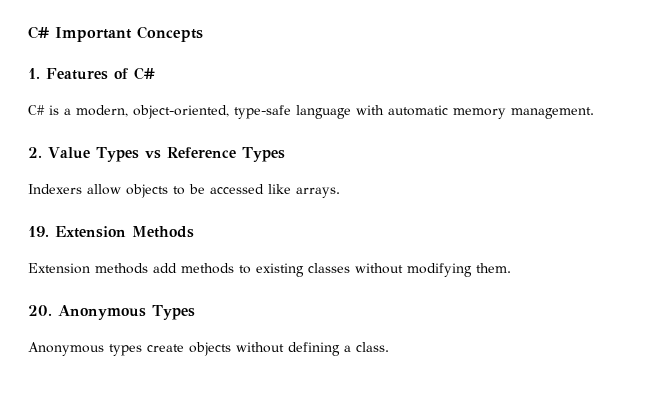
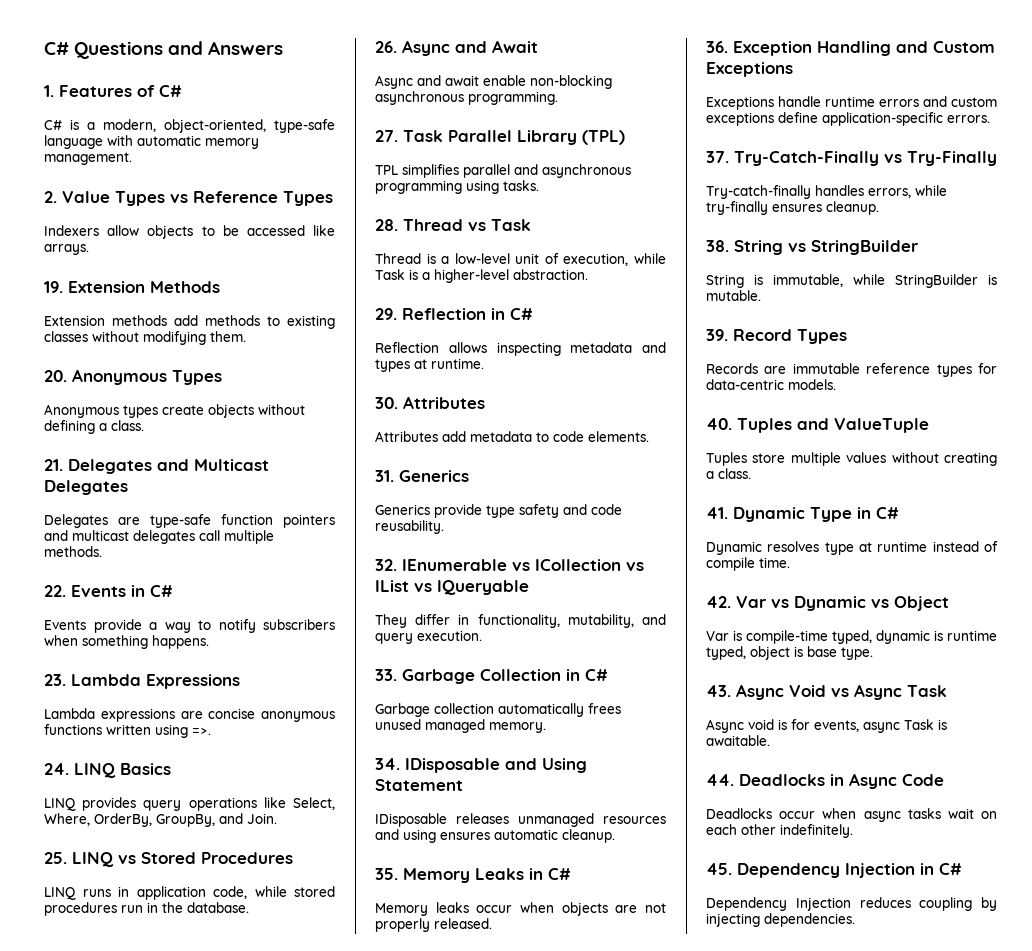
[28,26,203,42] C# Important Concepts -> [44,41,284,59] C# Questions and Answers
(389, 347) none -> [44,459,269,474] [44,480,128,495] [44,514,335,528] [44,530,274,544] [44,546,102,557] [44,585,173,597] [44,619,335,633] [44,635,209,649] [44,674,240,689] [44,708,335,722] [44,724,211,738] [44,763,171,778] [44,797,335,811] [44,813,277,827] [44,852,293,867] [44,886,335,900] [44,902,249,916] [375,40,538,56] [375,75,612,89] [375,91,558,105] [375,130,625,145] [375,164,631,178] [375,180,539,194] [375,219,531,231] [375,253,666,266] [375,269,588,283] [375,308,533,320] [375,342,666,356] [375,358,484,372] [375,396,485,409] [375,431,649,442] [375,470,469,482] [375,504,622,518] [375,520,444,534] [375,559,644,571] [375,580,529,595] [375,614,666,628] [375,630,482,644] [375,669,608,684] [375,703,621,717] [375,719,546,733] [375,758,587,773] [375,779,463,791] [375,813,666,827] [375,829,615,843] [375,868,571,883] [375,902,666,916] [375,918,492,932] [706,41,995,56] [706,62,793,77] [706,96,997,110] [706,112,990,126] [706,151,997,166] [706,185,947,199] [706,201,879,215] [706,240,919,255] [706,274,997,288] [706,290,761,301] [706,329,847,344] [706,363,997,377] [706,379,836,390] [706,418,929,433] [706,452,997,466] [706,468,751,479] [706,507,899,522] [706,541,998,555] [706,557,790,571] [706,596,949,611] [706,630,997,644] [706,646,873,660] [706,684,947,700] [706,719,947,733] [706,735,770,746] [706,773,944,789] [706,808,997,822] [706,824,853,838] [706,863,962,878] [706,897,997,911] [706,913,855,927] // 21. Delegates and Multicast Delegates // Delegates are type-safe function pointers and multicast delegates call multiple methods. // 22. Events in C# // Events provide a way to notify subscribers when something happens. // 23. Lambda Expressions // Lambda expressions are concise anonymous functions written using =>. // 24. LINQ Basics // LINQ provides query operations like Select, Where, OrderBy, GroupBy, and Join. // 25. LINQ vs Stored Procedures // LINQ runs in application code, while stored procedures run in the database. // 26. Async and Await // Async and await enable non-blocking asynchronous programming. // 27. Task Parallel Library (TPL) // TPL simplifies parallel and asynchronous programming using tasks. // 28. Thread vs Task // Thread is a low-level unit of execution, while Task is a higher-level abstraction. // 29. Reflection in C# // Reflection allows inspecting metadata and types at runtime. // 30. Attributes // Attributes add metadata to code elements. // 31. Generics // Generics provide type safety and code reusability. // 32. IEnumerable vs ICollection vs IList vs IQueryable // They differ in functionality, mutability, and query execution. // 33. Garbage Collection in C# // Garbage collection automatically frees unused managed memory. // 34. IDisposable and Using Statement // IDisposable releases unmanaged resources and using ensures automatic cleanup. // 35. Memory Leaks in C# // Memory leaks occur when objects are not properly released. // 36. Exception Handling and Custom Exceptions // Exceptions handle runtime errors and custom exceptions define application-specific errors. // 37. Try-Catch-Finally vs Try-Finally // Try-catch-finally handles errors, while try-finally ensures cleanup. // 38. String vs StringBuilder // String is immutable, while StringBuilder is mutable. // 39. Record Types // Records are immutable reference types for data-centric models. // 40. Tuples and ValueTuple // Tuples store multiple values without creating a class. // 41. Dynamic Type in C# // Dynamic resolves type at runtime instead of compile time. // 42. Var vs Dynamic vs Object // Var is compile-time typed, dynamic is runtime typed, object is base type. // 43. Async Void vs Async Task // Async void is for events, async Task is awaitable. // 44. Deadlocks in Async Code // Deadlocks occur when async tasks wait on each other indefinitely. // 45. Dependency Injection in C# // Dependency Injection reduces coupling by injecting dependencies.

